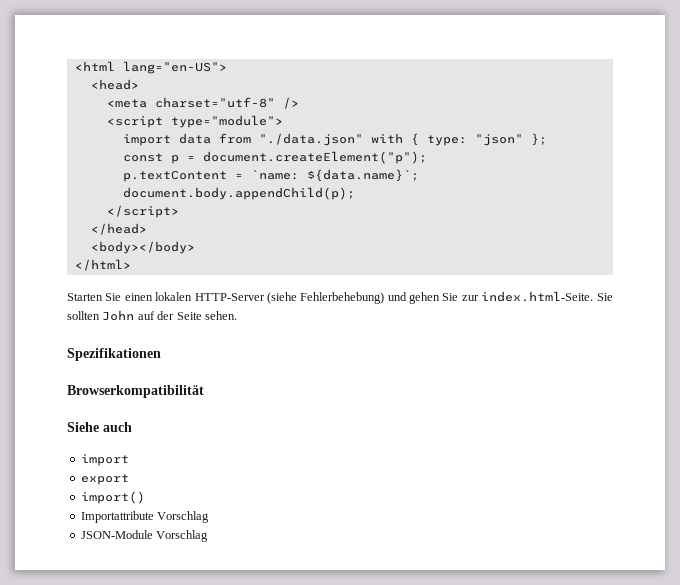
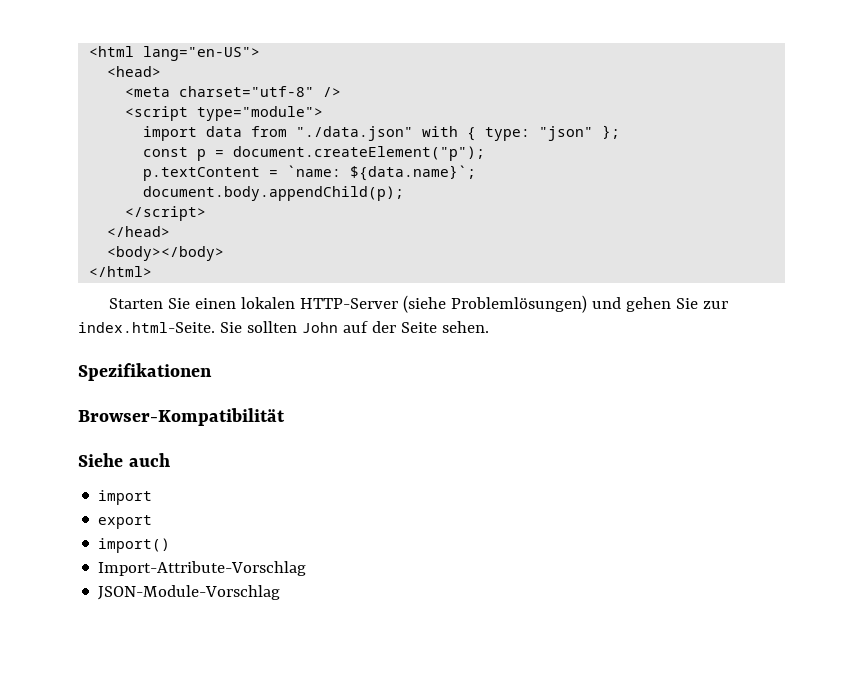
[300,292,385,304] Fehlerbehebung) -> [450,295,587,313] Problemlösungen)
[67,385,204,398] Browserkompatibilität -> [78,408,285,426] Browser-Kompatibilität
[80,511,210,523] [80,530,209,542] Importattribute Vorschlag // JSON-Module Vorschlag -> [98,561,307,576] [98,585,281,600] Import-Attribute-Vorschlag // JSON-Module-Vorschlag

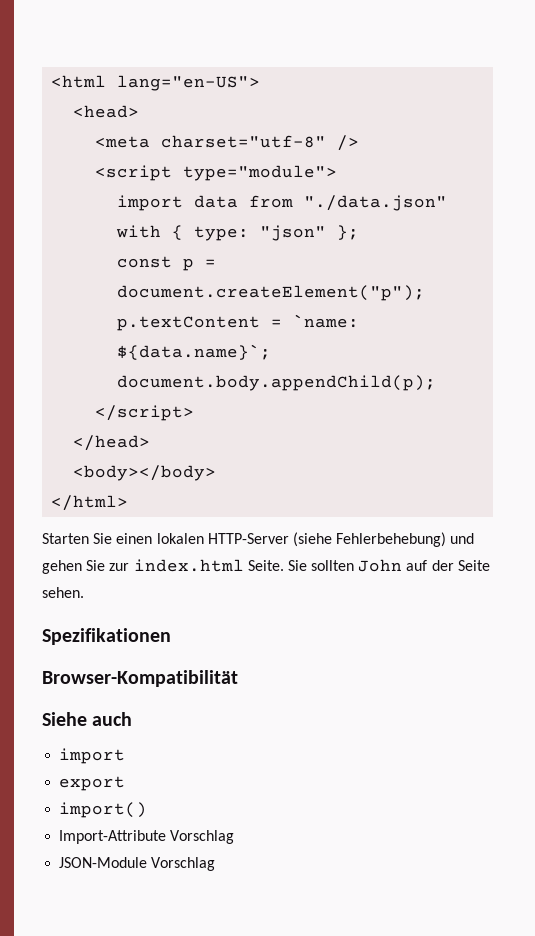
[450,295,587,313] Problemlösungen) -> [336,532,447,547] Fehlerbehebung)
[78,322,215,333] index.html-Seite. -> [133,559,284,572] index.html Seite.
[98,561,307,576] [98,585,281,600] Import-Attribute-Vorschlag // JSON-Module-Vorschlag -> [59,830,235,844] [59,857,216,871] Import-Attribute Vorschlag // JSON-Module Vorschlag

